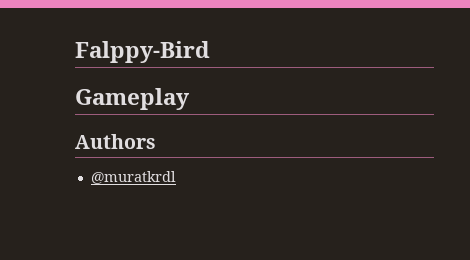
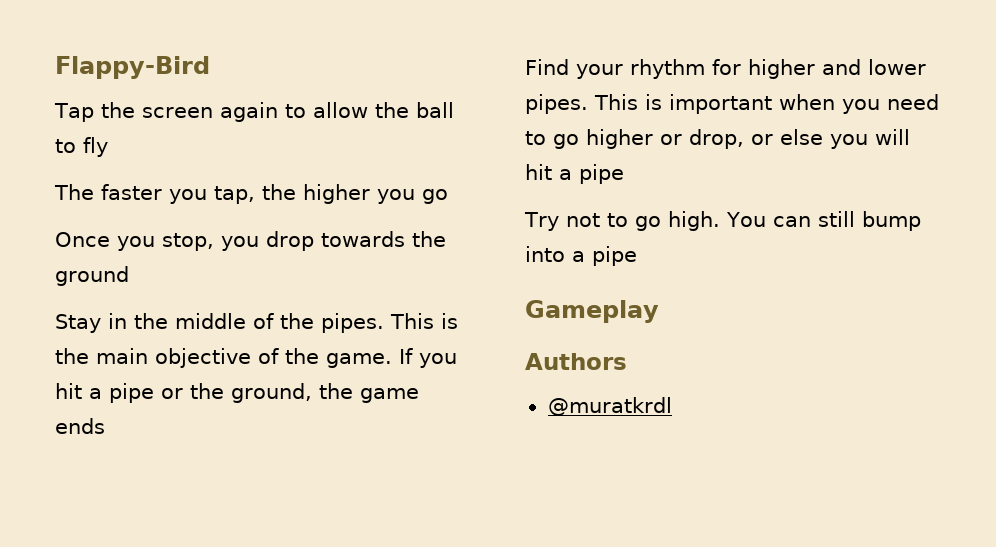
[75,41,210,63] Falppy-Bird -> [55,56,210,79] [54,102,454,122] [55,137,108,157] [54,184,448,204] [55,231,446,251] [55,266,129,286] [55,313,458,333] [55,348,457,368] [55,383,419,403] [55,418,105,434] [525,59,926,79] [525,94,939,114] [525,129,910,149] [525,164,624,184] [524,211,921,231] [525,246,637,266] Flappy-Bird // Tap the screen again to allow the ball to fly // The faster you tap, the higher you go // Once you stop, you drop towards the ground // Stay in the middle of the pipes. This is the main objective of the game. If you hit a pipe or the ground, the game ends // Find your rhythm for higher and lower pipes. This is important when you need to go higher or drop, or else you will hit a pipe // Try not to go high. You can still bump into a pipe

